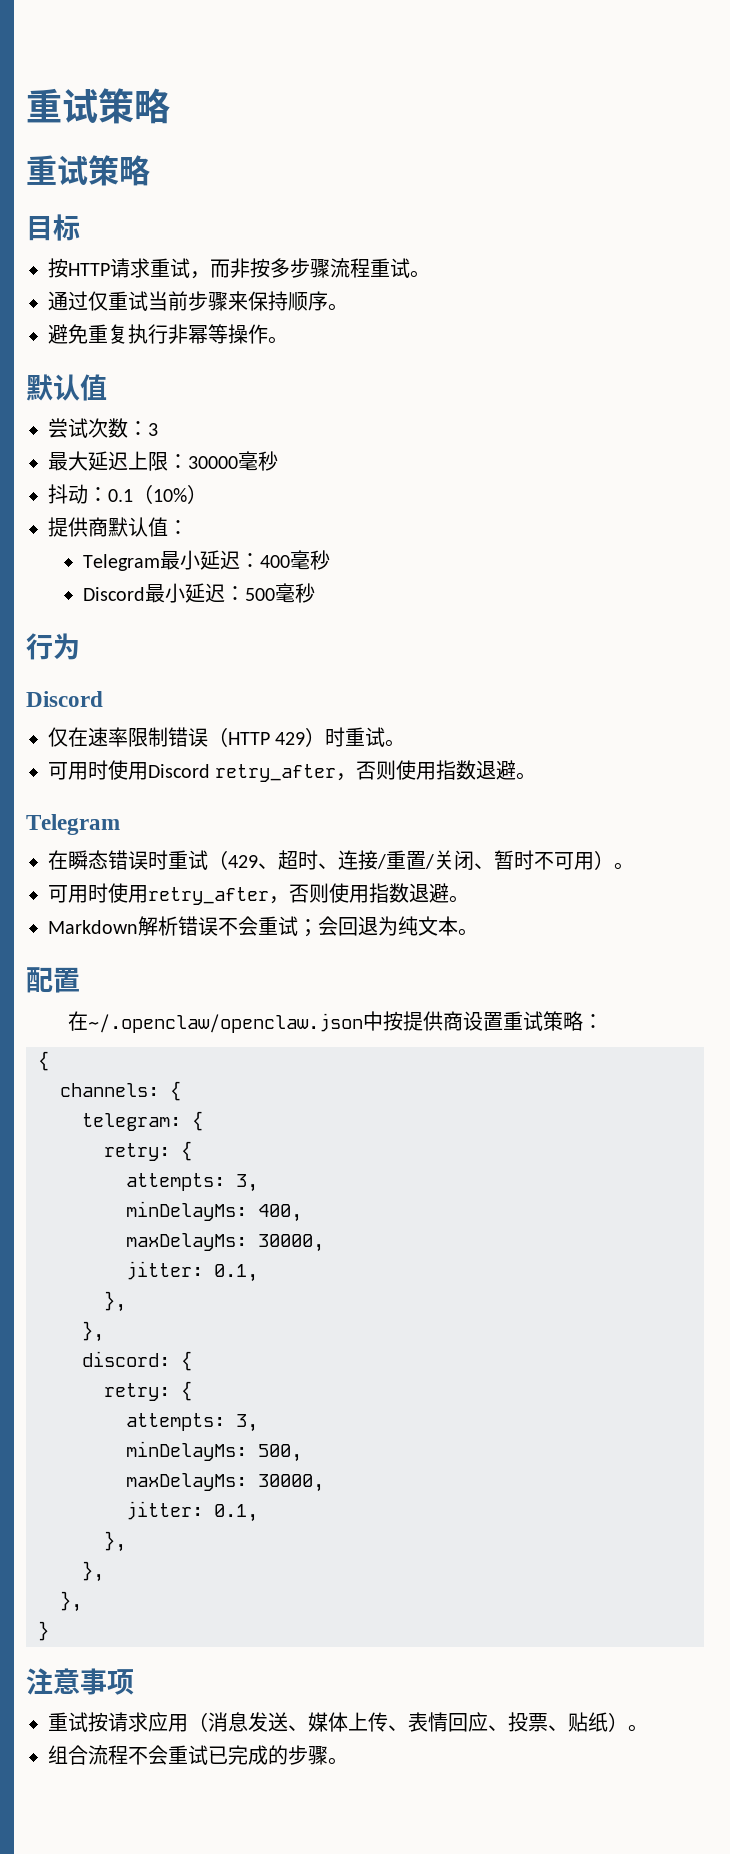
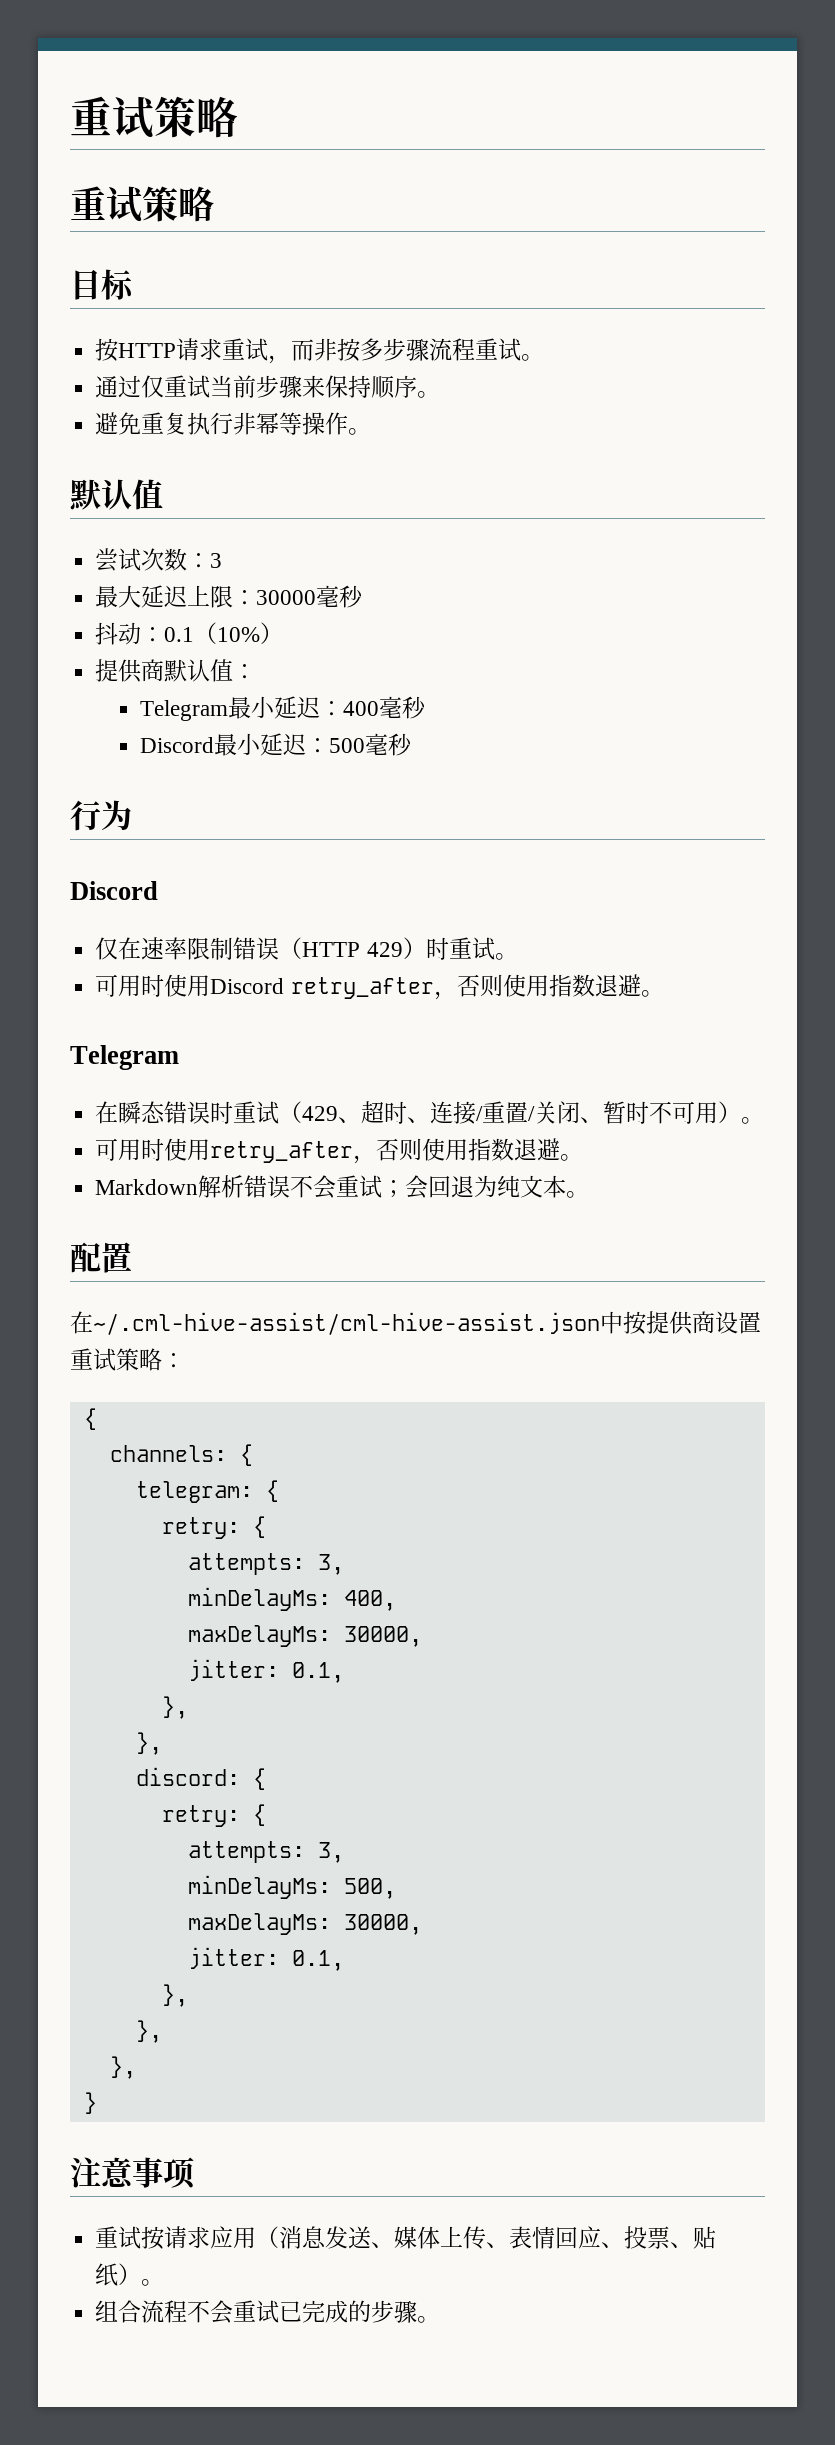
[88,1013,364,1033] ~/.openclaw/openclaw.json -> [93,1312,600,1335] ~/.cml-hive-assist/cml-hive-assist.json

